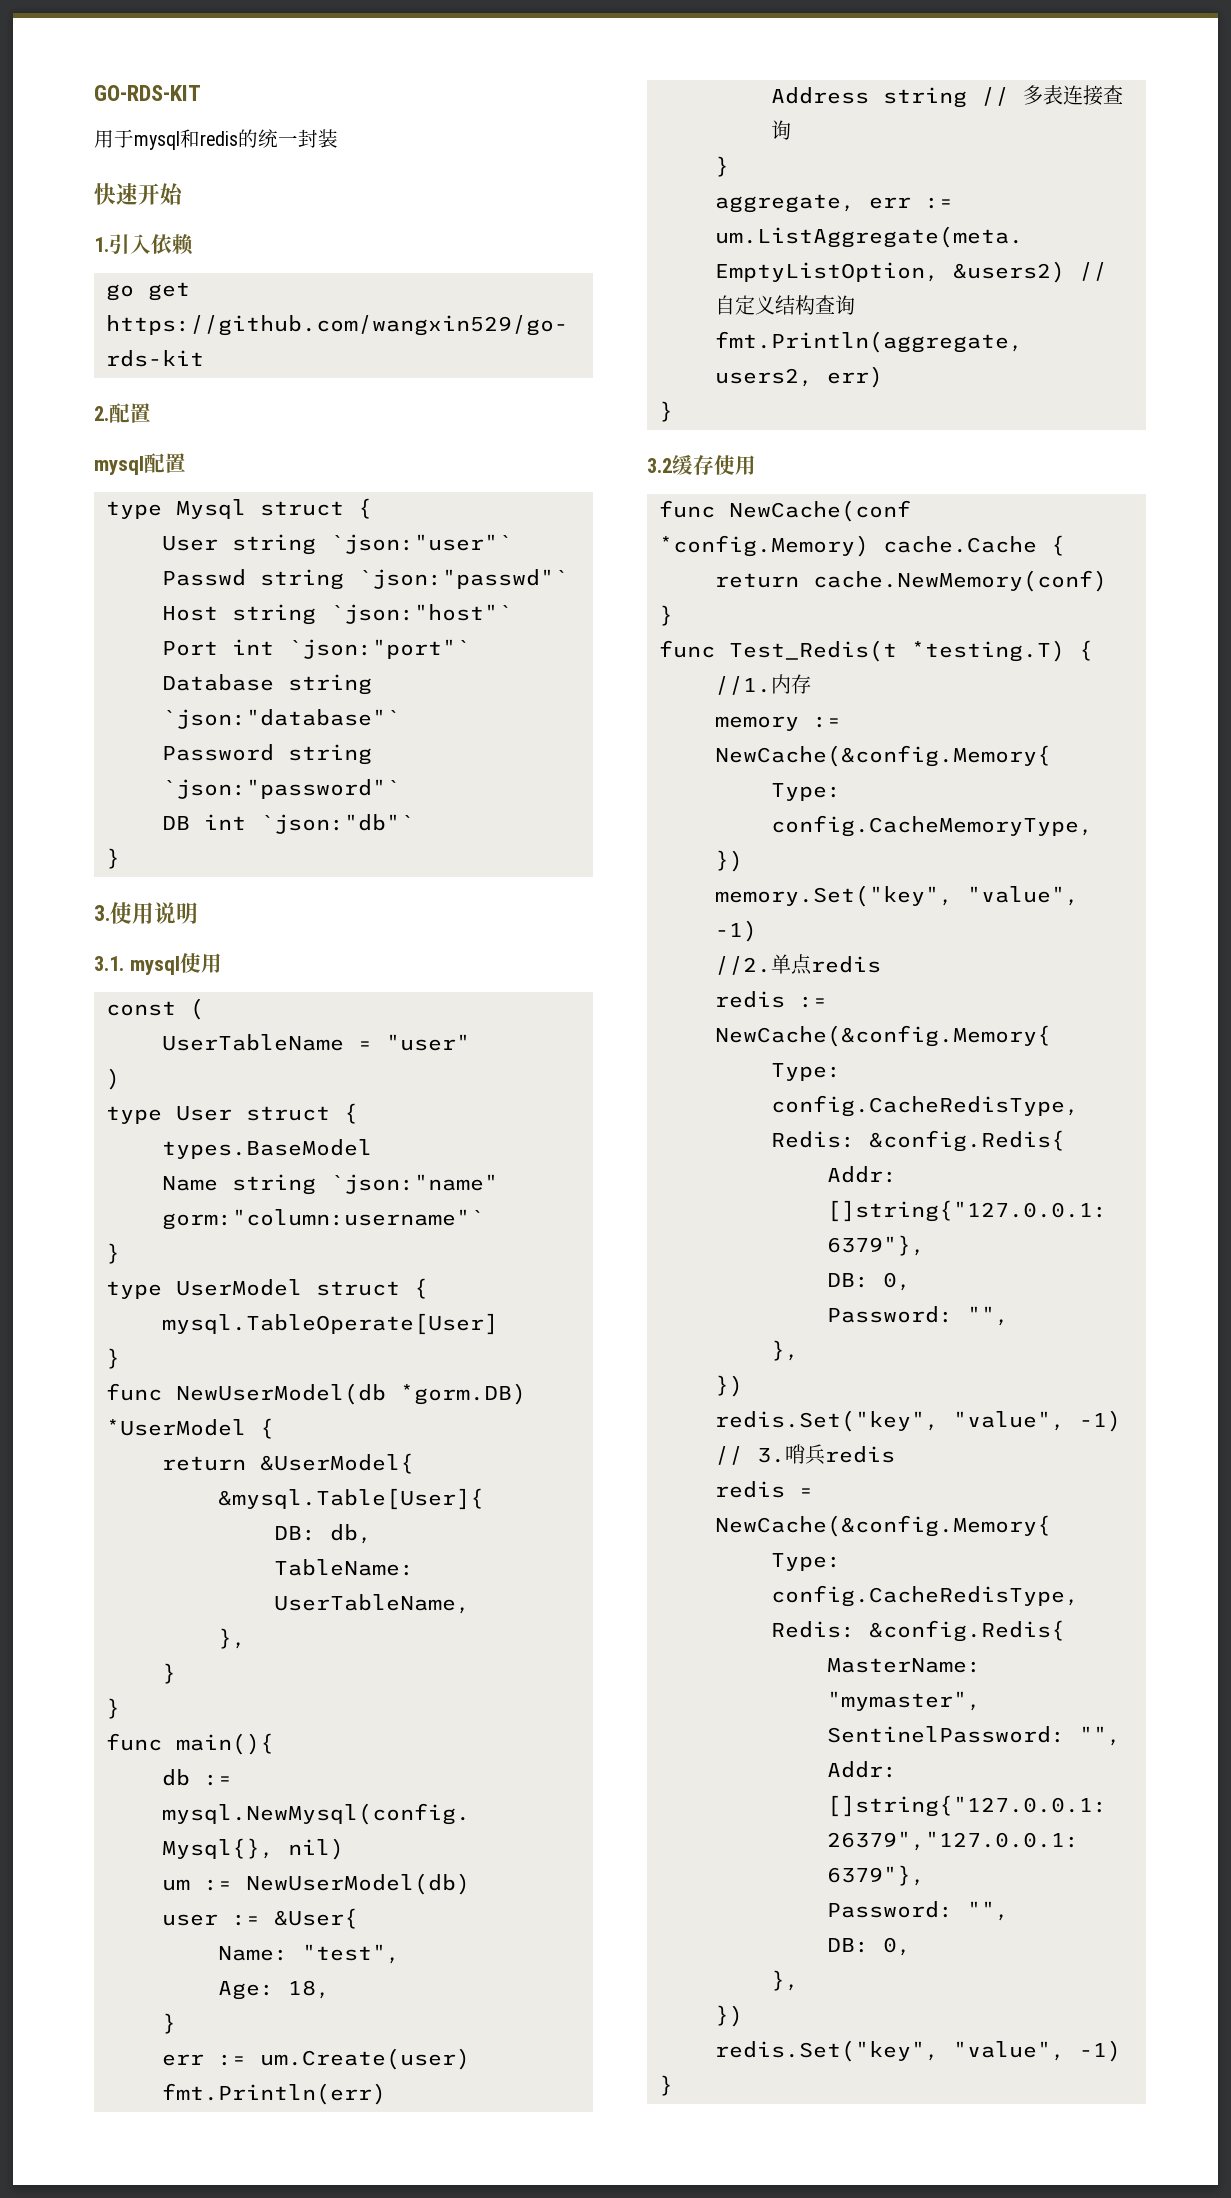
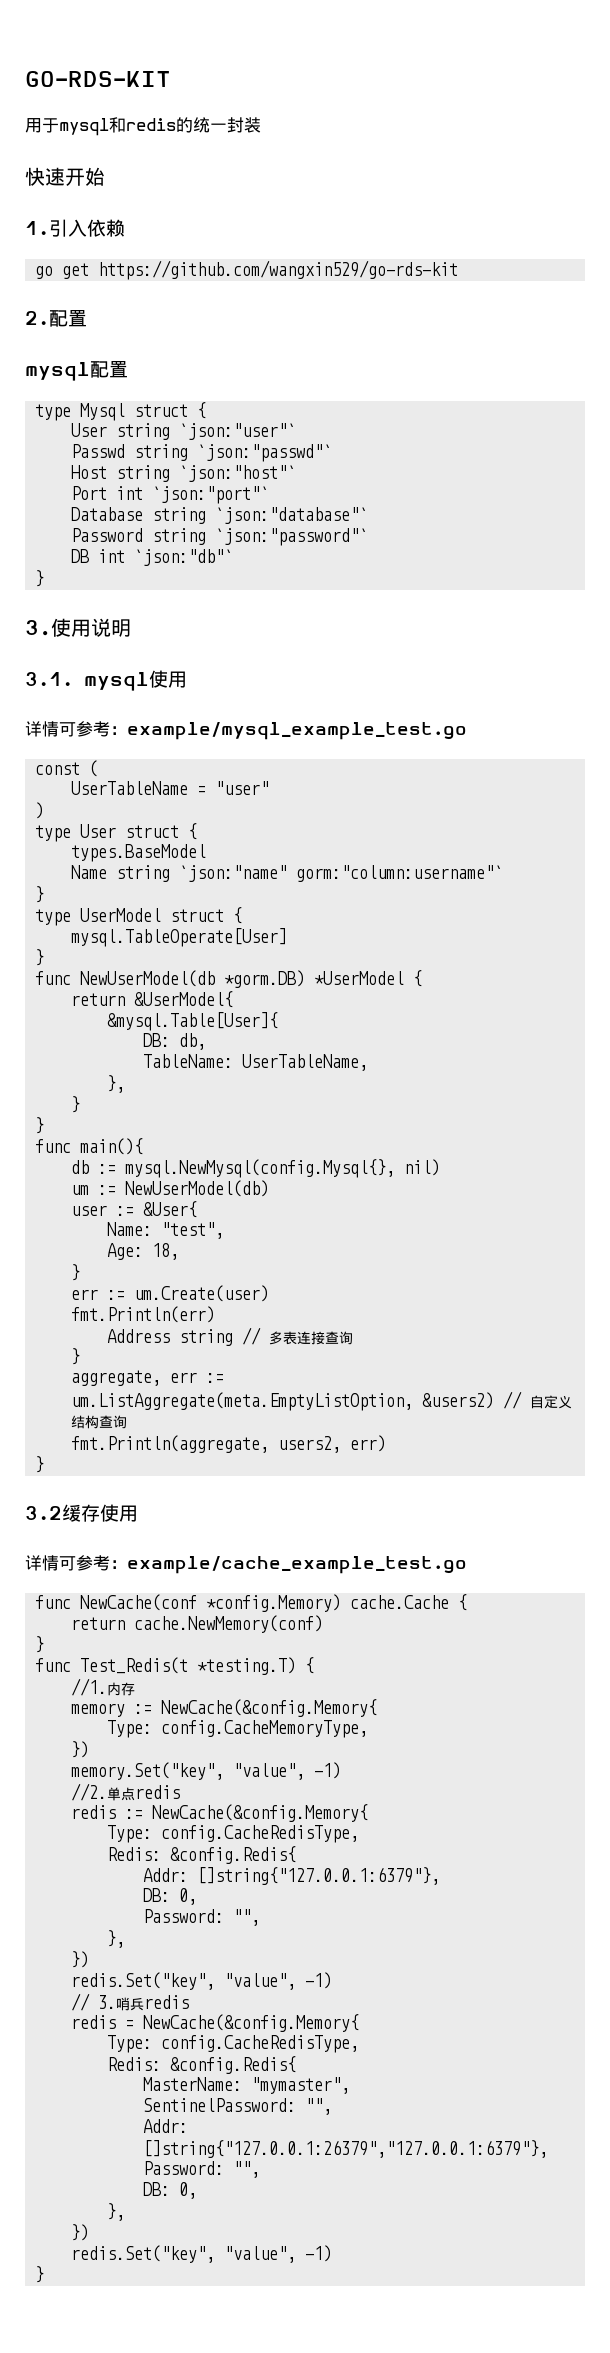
(222, 963) none -> [25,721,467,740] // 详情可参考：example/mysql_example_test.go
(756, 465) none -> [25,1555,467,1574] // 详情可参考：example/cache_example_test.go

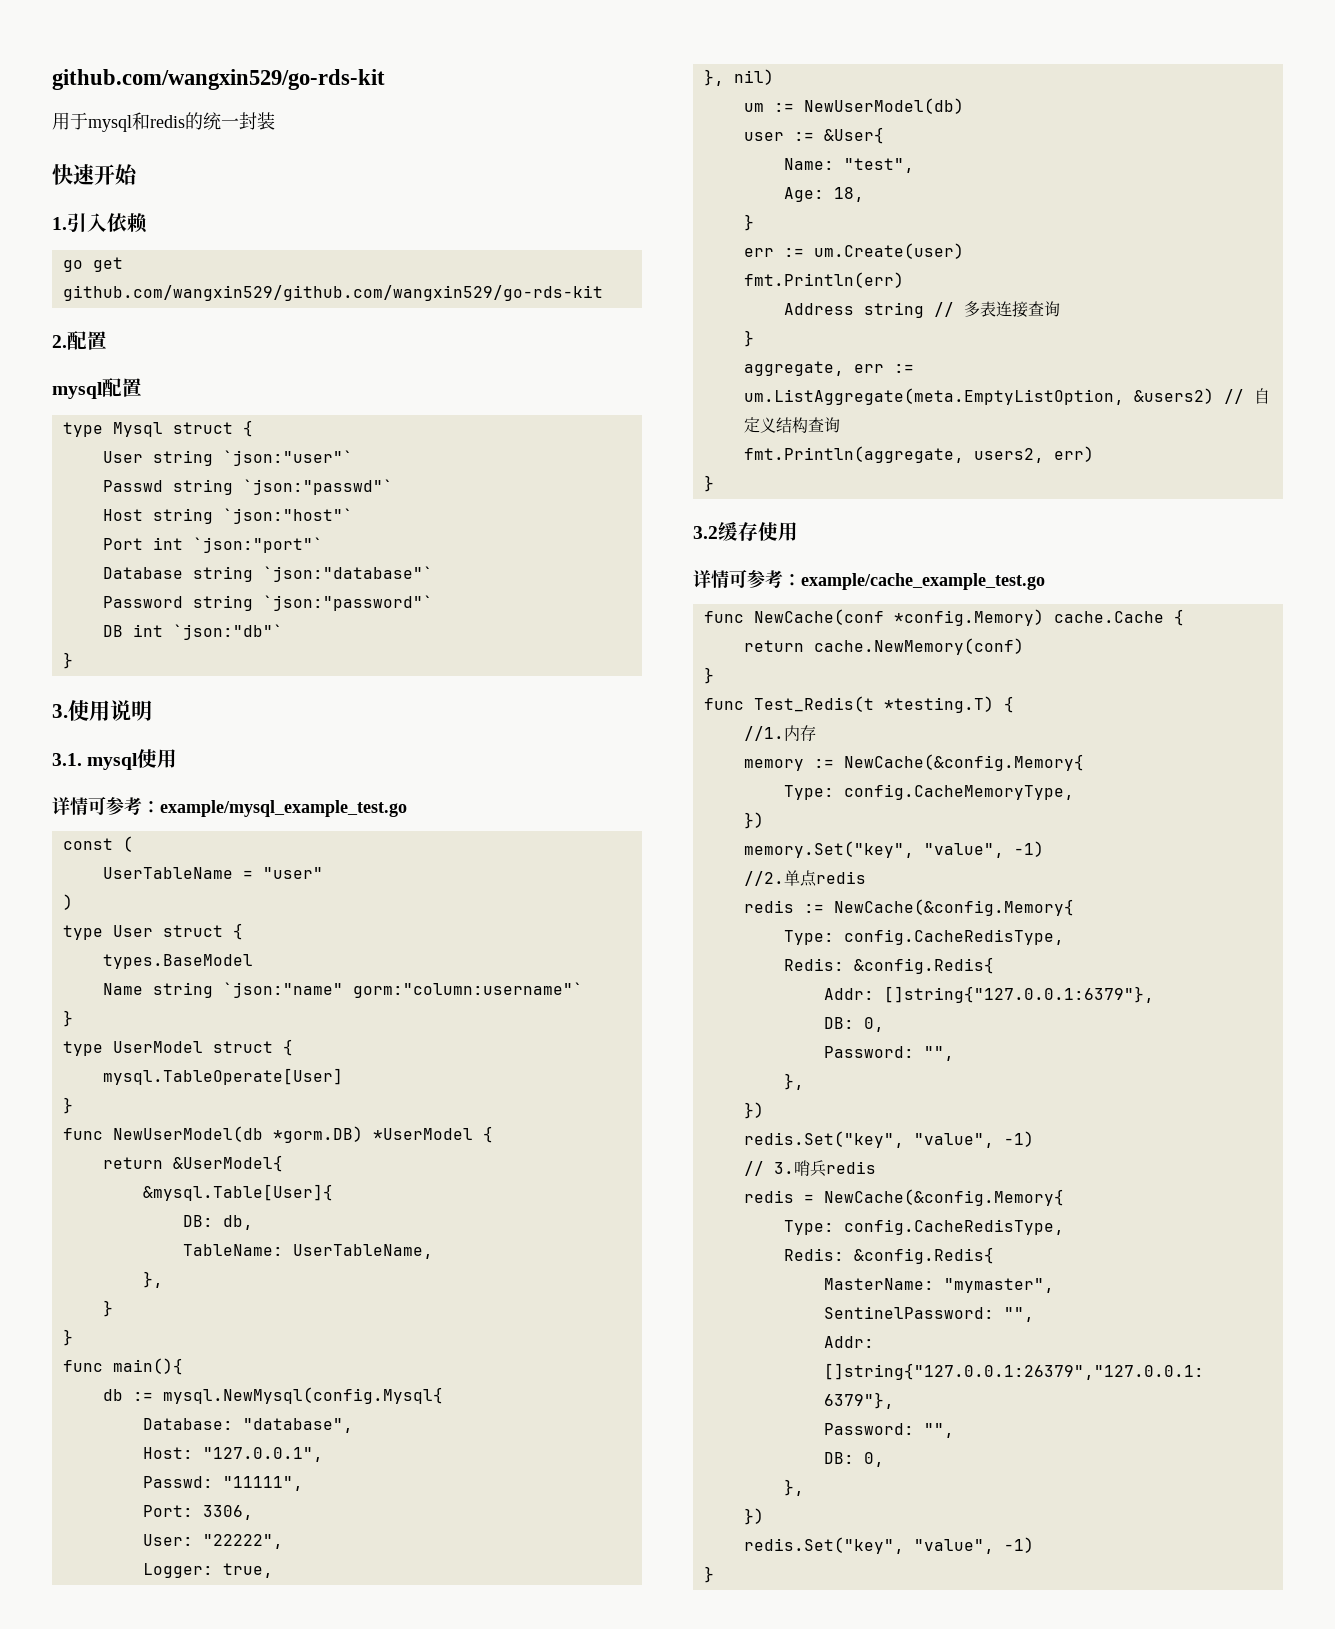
[25,71,171,87] GO-RDS-KIT -> [52,69,385,90] github.com/wangxin529/go-rds-kit
[98,260,459,280] https://github.com/wangxin529/go-rds-kit -> [62,285,603,301] github.com/wangxin529/github.com/wangxin529/go-rds-kit
[125,1159,396,1178] mysql.NewMysql(config.Mysql{}, -> [162,1387,443,1404] [142,1418,353,1433] [142,1447,323,1462] [142,1476,303,1491] [142,1505,253,1520] [142,1534,283,1549] [142,1563,273,1578] [703,69,724,86] mysql.NewMysql(config.Mysql{ // Database: "database", // Host: "127.0.0.1", // Passwd: "11111", // Port: 3306, // User: "22222", // Logger: true, // },

